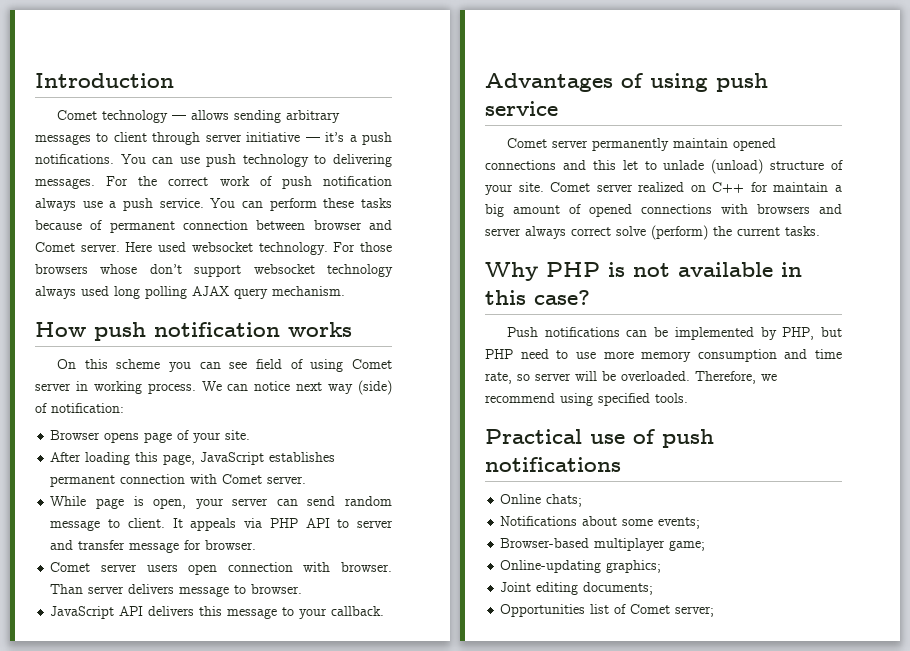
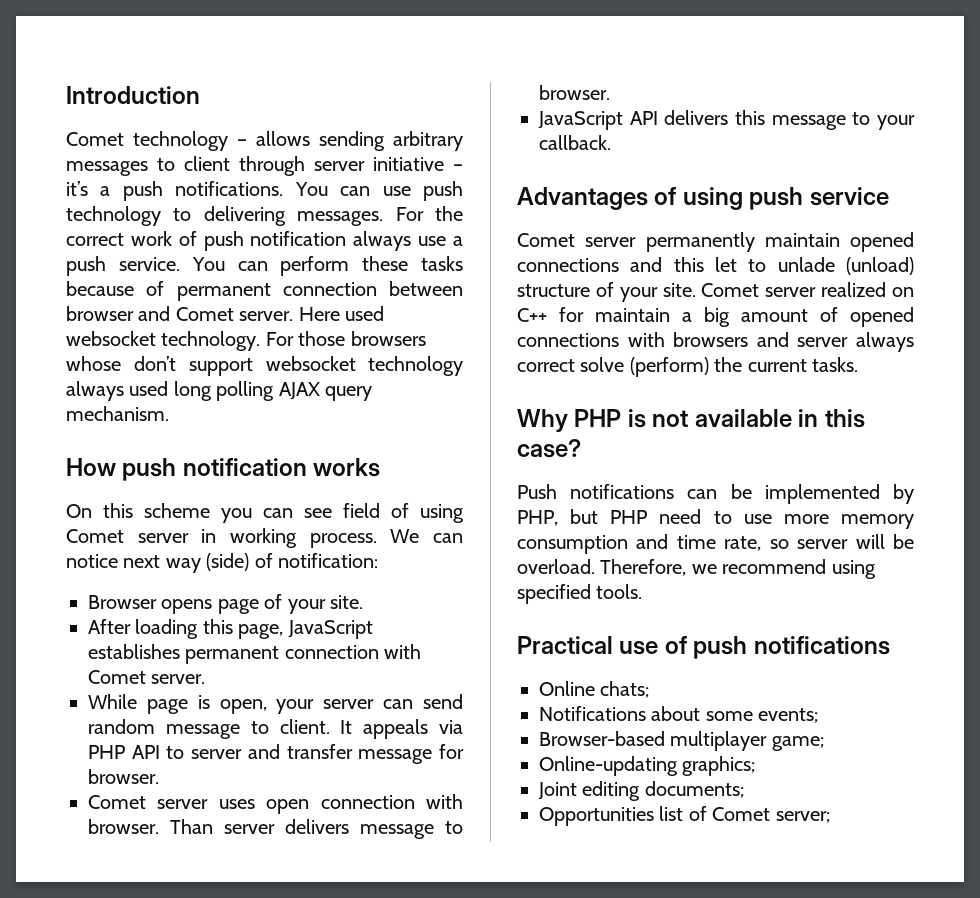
[171,115,186,120] — -> [237,139,247,146] –
[305,137,320,142] — -> [453,164,463,171] –
[146,564,178,572] users -> [218,799,255,809] uses
[621,371,690,381] overloaded. -> [517,559,595,574] overload.

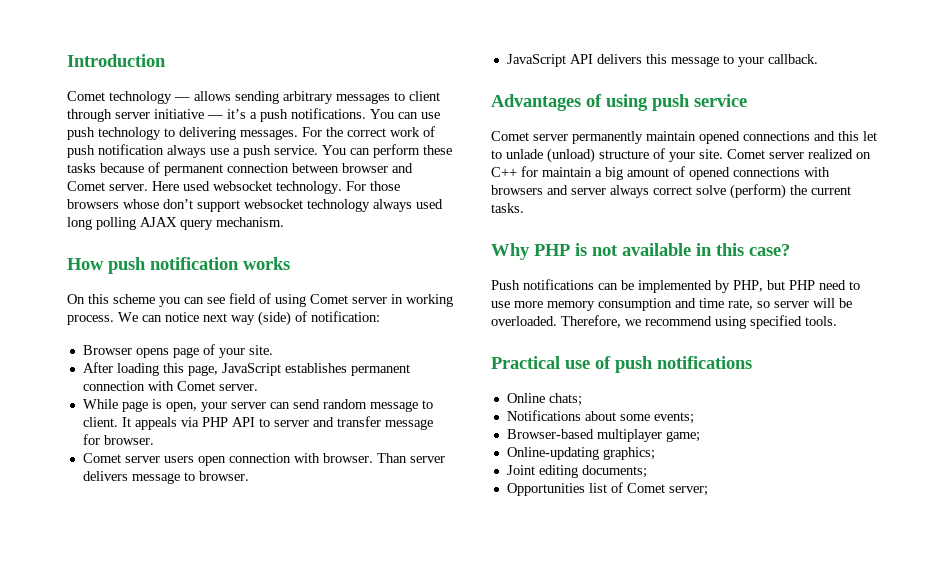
[237,139,247,146] – -> [174,97,190,101] —
[453,164,463,171] – -> [207,115,223,119] —
[218,799,255,809] uses -> [163,456,194,463] users
[517,559,595,574] overload. -> [491,316,557,326] overloaded.

